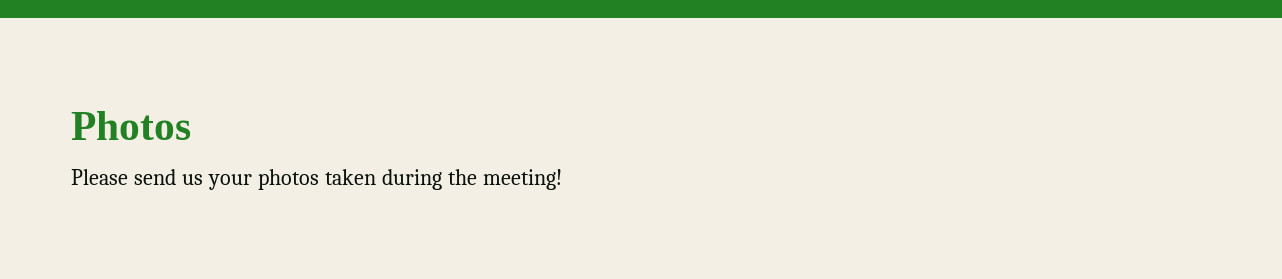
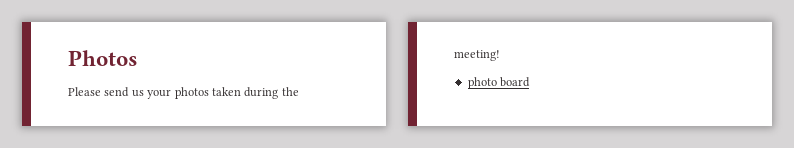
(562, 179) none -> [467,77,531,89] // photo board

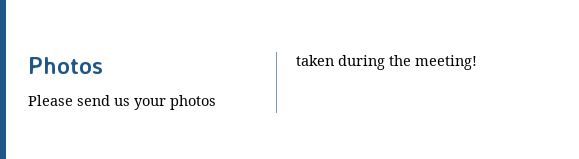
[467,77,531,89] // photo board -> (477, 62) none

